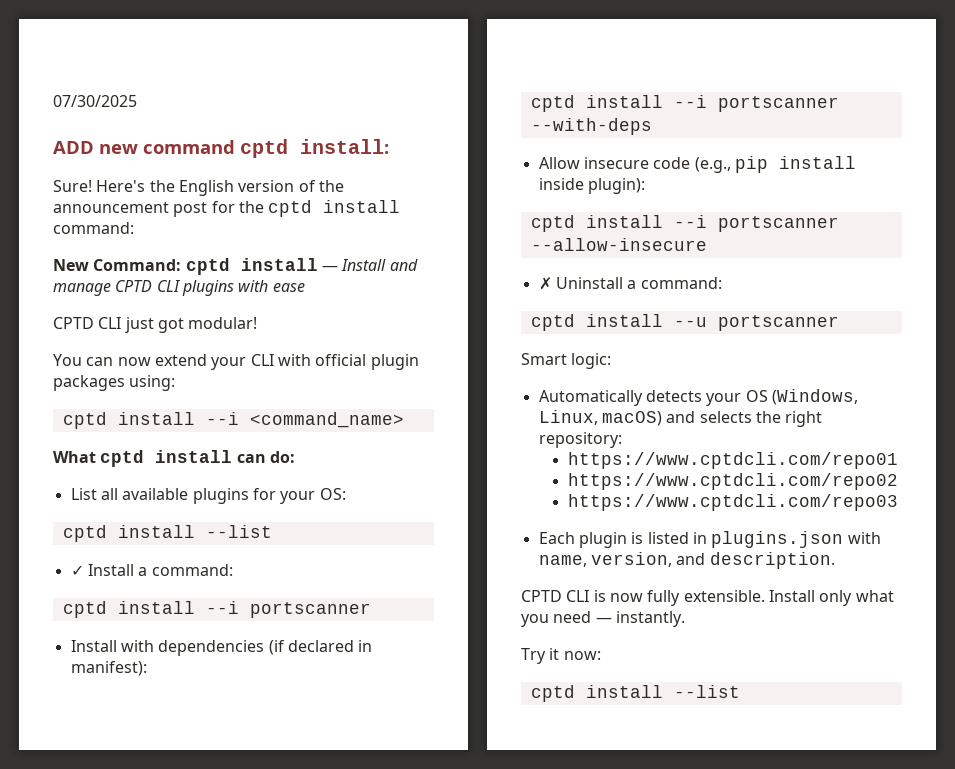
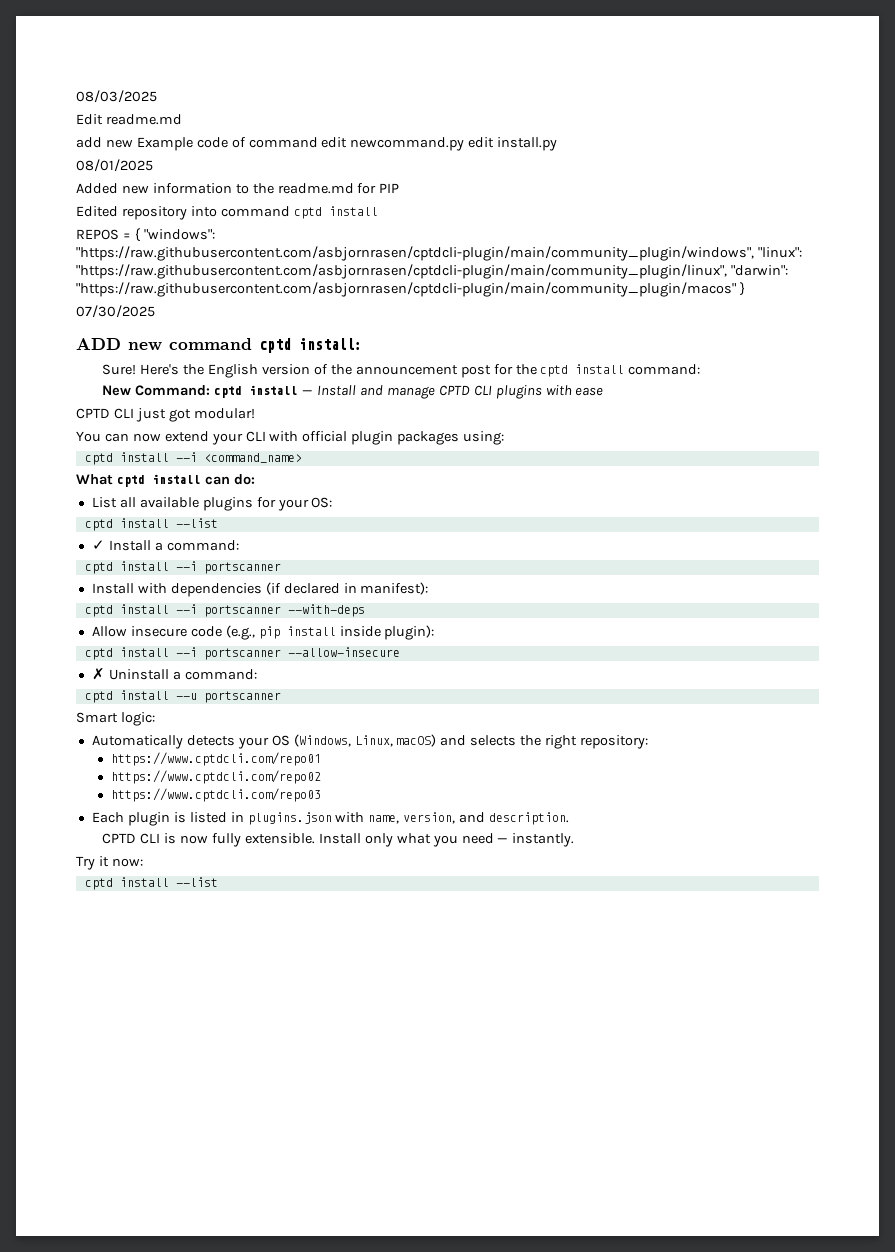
(53, 101) none -> [76,90,157,103] [76,114,182,125] [76,137,558,151] [76,159,153,172] [76,183,400,194] [76,206,378,220] [76,228,215,242] [76,246,802,261] [76,264,788,279] [76,282,745,297] 08/03/2025 // Edit readme.md // add new Example code of command edit newcommand.py edit install.py // 08/01/2025 // Added new information to the readme.md for PIP // Edited repository into command cptd install // REPOS = { "windows": "https://raw.githubusercontent.com/asbjornrasen/cptdcli-plugin/main/community_plugin/windows", "linux": "https://raw.githubusercontent.com/asbjornrasen/cptdcli-plugin/main/community_plugin/linux", "darwin": "https://raw.githubusercontent.com/asbjornrasen/cptdcli-plugin/main/community_plugin/macos" } //

